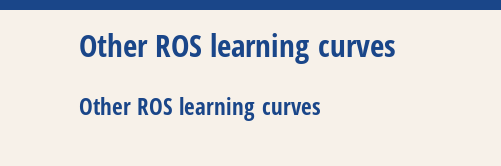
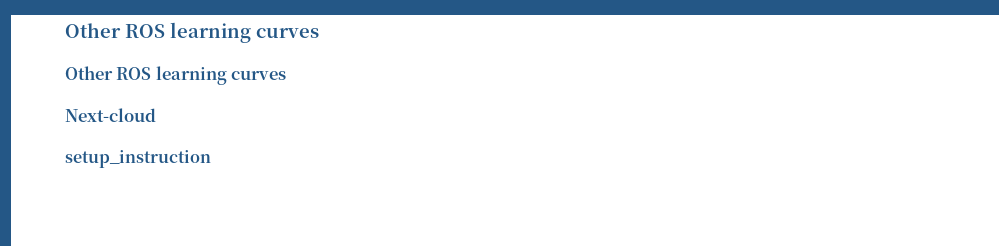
(321, 108) none -> [65,108,156,122] [65,150,211,168] // Next-cloud // setup_instruction

